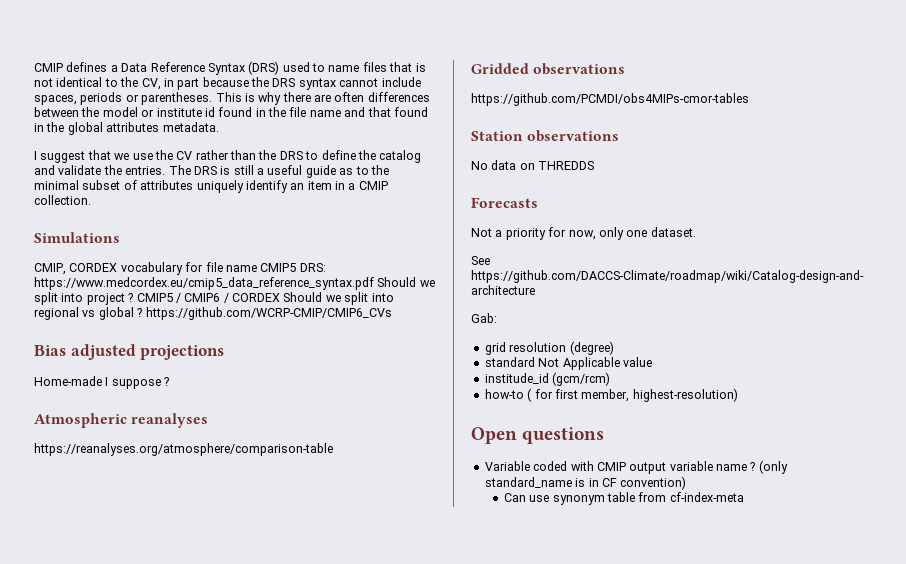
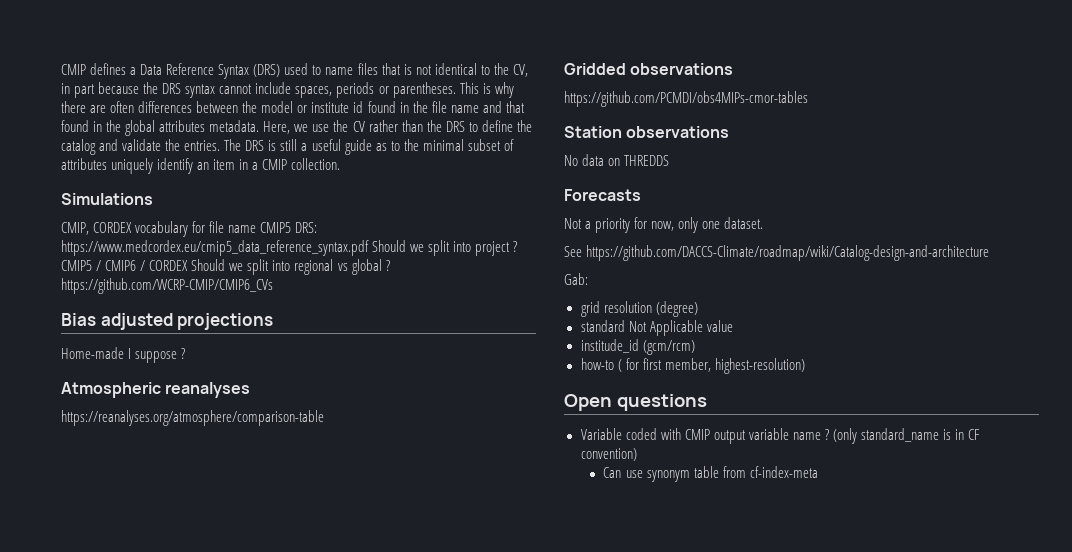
[34,150,111,163] // I suggest that -> [263,121,291,134] Here,

